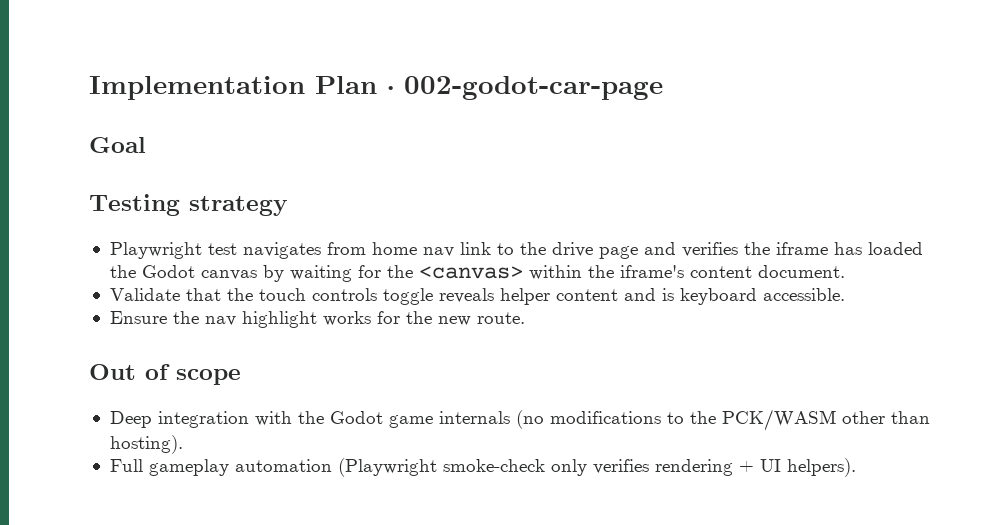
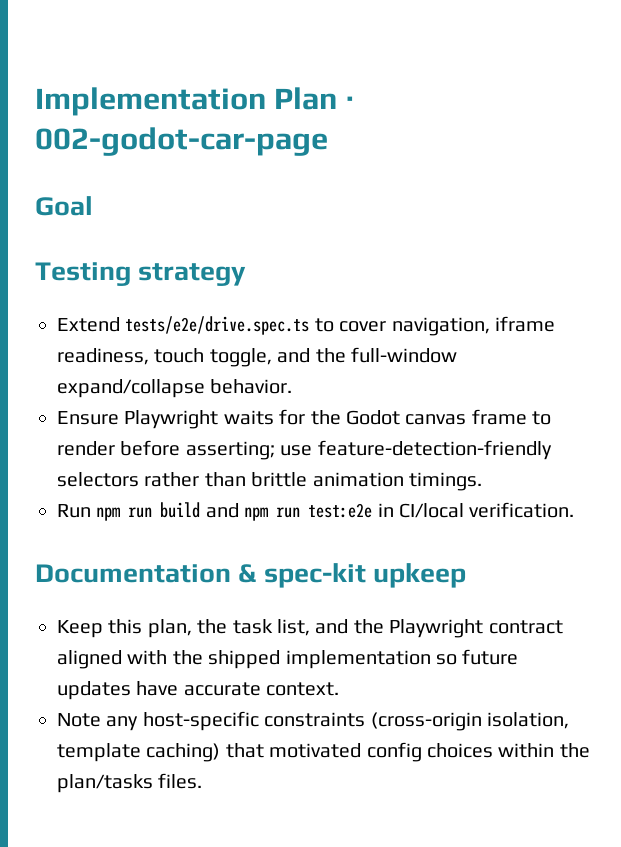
[109,242,923,259] [109,265,845,282] [109,288,845,305] [109,311,525,328] [89,364,241,385] [109,409,930,431] [109,435,183,454] [109,458,856,477] Playwright test navigates from home nav link to the drive page and verifies the iframe has loaded the Godot canvas by waiting for the <canvas> within the iframe's content document. // Validate that the touch controls toggle reveals helper content and is keyboard accessible. // Ensure the nav highlight works for the new route. // Out of scope // Deep integration with the Godot game internals (no modifications to the PCK/WASM other than hosting). // Full gameplay automation (Playwright smoke-check only verifies rendering + UI helpers). -> [57,316,555,336] [57,347,457,367] [57,379,293,398] [57,409,552,429] [57,440,552,460] [57,472,482,491] [57,502,575,521] [35,563,466,588] [57,619,563,638] [57,649,519,669] [57,681,340,700] [57,711,569,731] [57,742,590,762] [57,773,203,793] Extend tests/e2e/drive.spec.ts to cover navigation, iframe readiness, touch toggle, and the full-window expand/collapse behavior. // Ensure Playwright waits for the Godot canvas frame to render before asserting; use feature-detection-friendly selectors rather than brittle animation timings. // Run npm run build and npm run test:e2e in CI/local verification. // Documentation & spec-kit upkeep // Keep this plan, the task list, and the Playwright contract aligned with the shipped implementation so future updates have accurate context. // Note any host-specific constraints (cross-origin isolation, template caching) that motivated config choices within the plan/tasks files.

